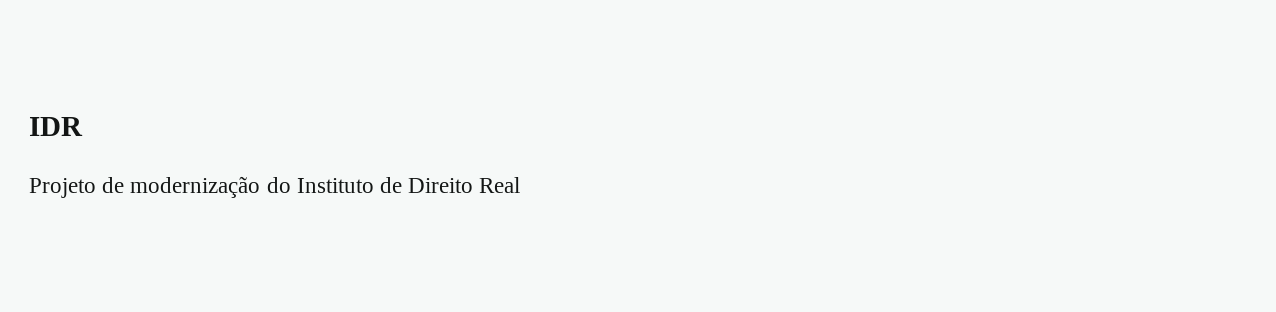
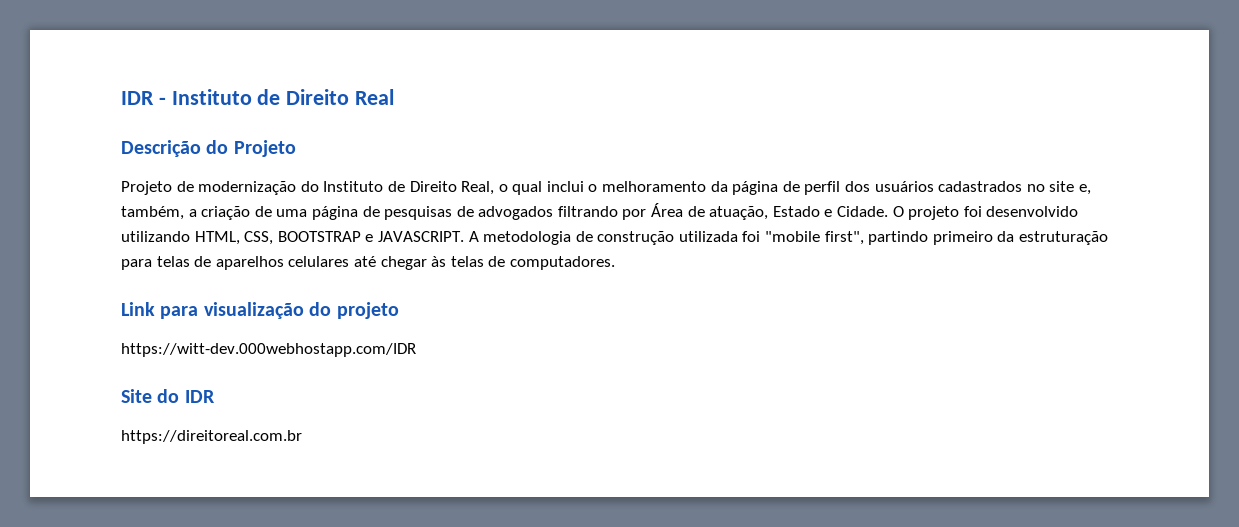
[29,117,83,136] IDR -> [121,89,395,105] [121,140,296,157] IDR - Instituto de Direito Real // Descrição do Projeto
[479,177,521,193] Real -> [461,181,1091,195] [121,203,1079,220] [121,231,1109,245] [121,256,615,270] [121,302,399,319] [121,343,416,357] [121,389,215,403] [121,430,302,444] Real, o qual inclui o melhoramento da página de perfil dos usuários cadastrados no site e, também, a criação de uma página de pesquisas de advogados filtrando por Área de atuação, Estado e Cidade. O projeto foi desenvolvido utilizando HTML, CSS, BOOTSTRAP e JAVASCRIPT. A metodologia de construção utilizada foi "mobile first", partindo primeiro da estruturação para telas de aparelhos celulares até chegar às telas de computadores. // Link para visualização do projeto // https://witt-dev.000webhostapp.com/IDR // Site do IDR // https://direitoreal.com.br

